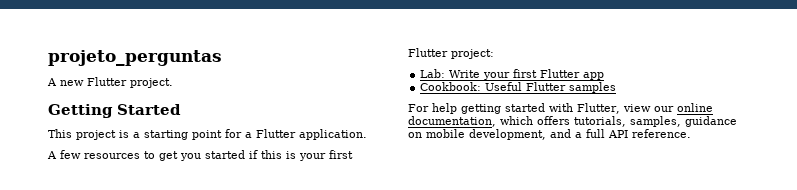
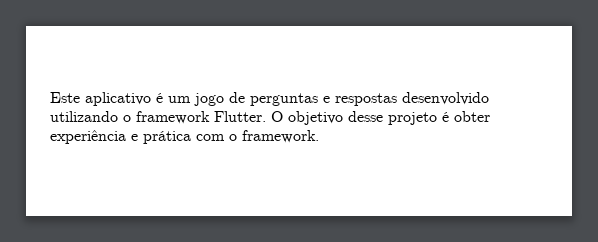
[48,50,222,66] [47,77,173,88] [48,104,181,118] [48,129,367,140] [47,150,353,161] [408,48,494,59] [420,69,605,80] [420,82,617,93] [408,103,713,114] [408,116,737,127] [408,129,691,140] projeto_perguntas // A new Flutter project. // Getting Started // This project is a starting point for a Flutter application. // A few resources to get you started if this is your first Flutter project: // Lab: Write your first Flutter app // Cookbook: Useful Flutter samples // For help getting started with Flutter, view our online documentation, which offers tutorials, samples, guidance on mobile development, and a full API reference. -> [50,92,489,106] [50,111,490,125] [50,130,319,144] Este aplicativo é um jogo de perguntas e respostas desenvolvido utilizando o framework Flutter. O objetivo desse projeto é obter experiência e prática com o framework.

